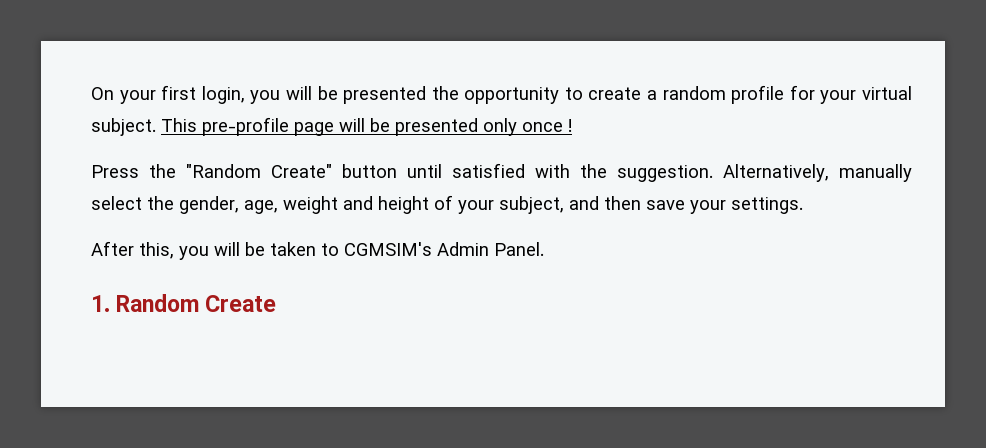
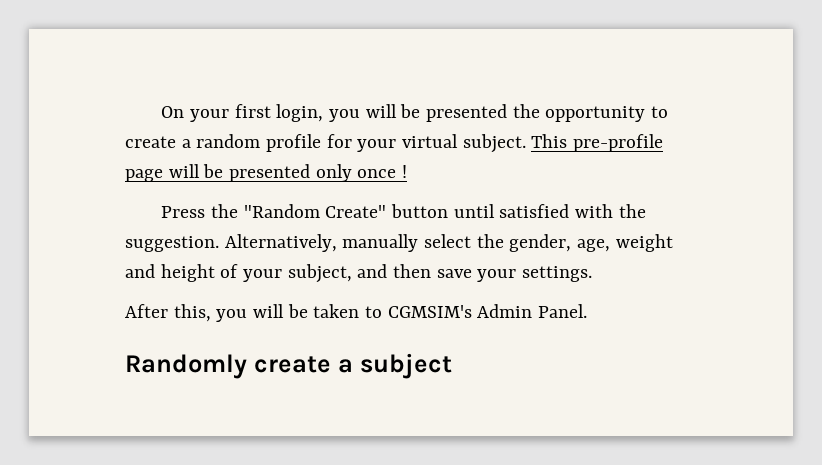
[91,294,277,312] 1. Random Create -> [125,353,452,379] Randomly create a subject

